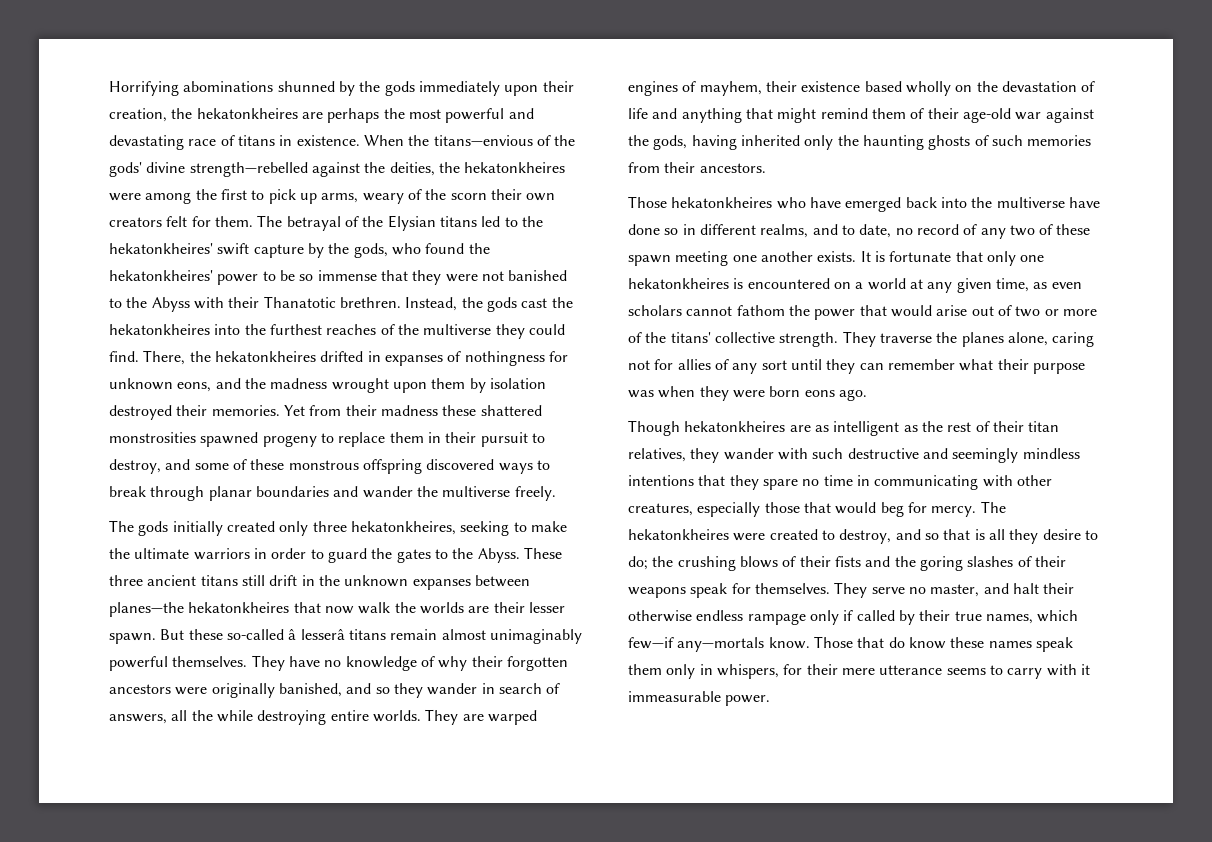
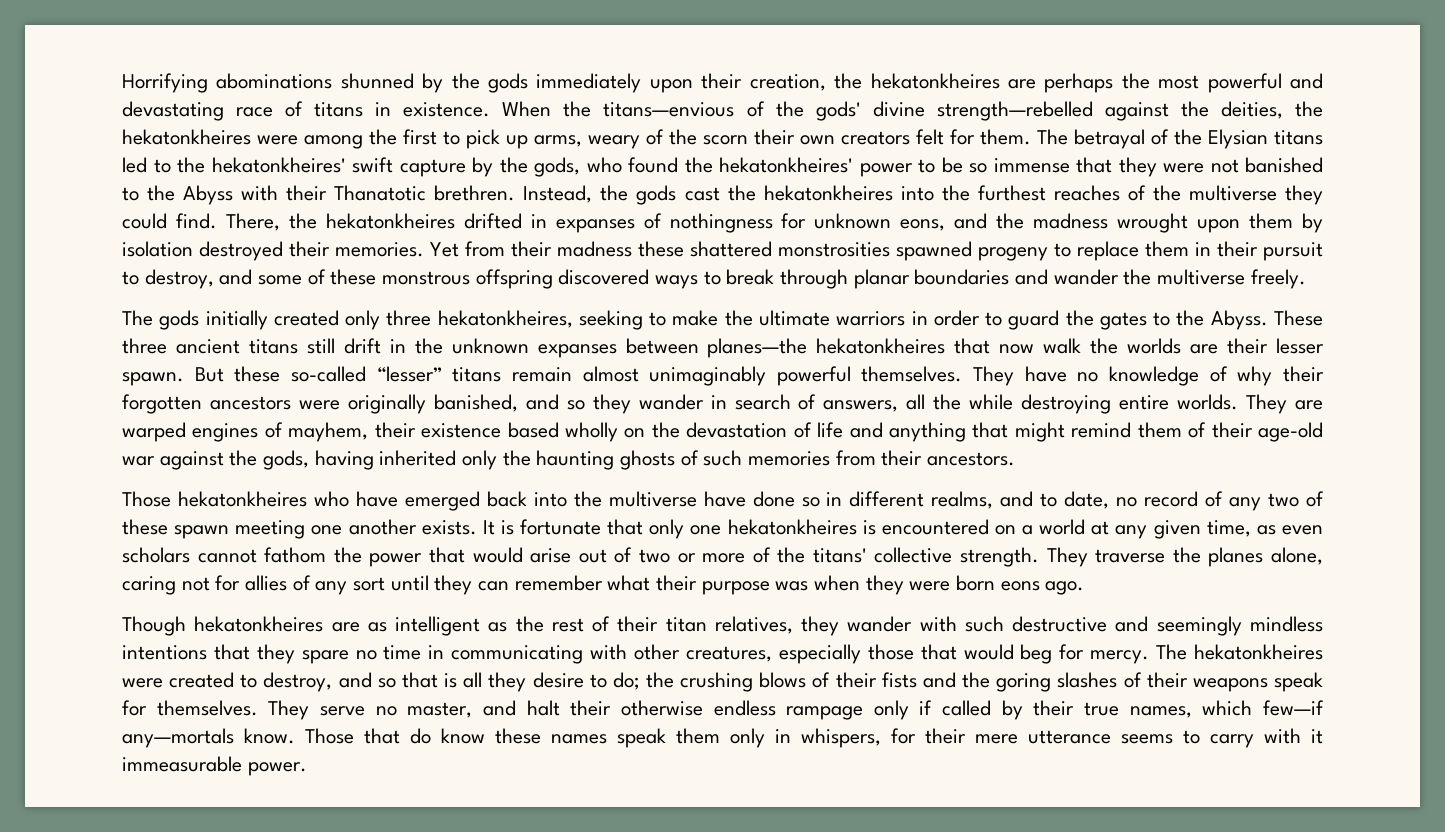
[288,629,345,640] â lesserâ -> [376,366,442,382] “lesser”

